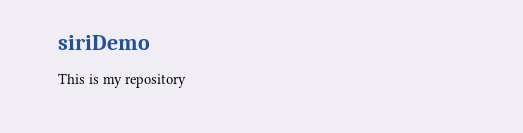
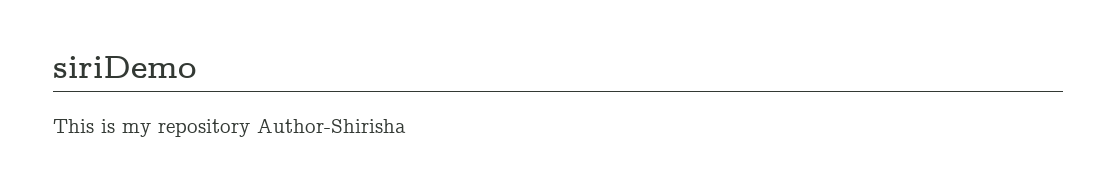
(186, 81) none -> [257,118,406,133] Author-Shirisha

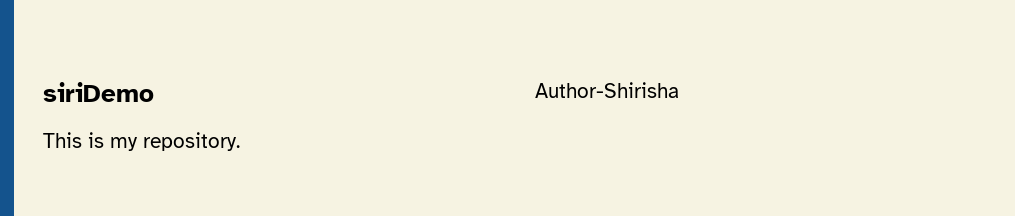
[158,119,250,137] repository -> [143,132,240,151] repository. //

